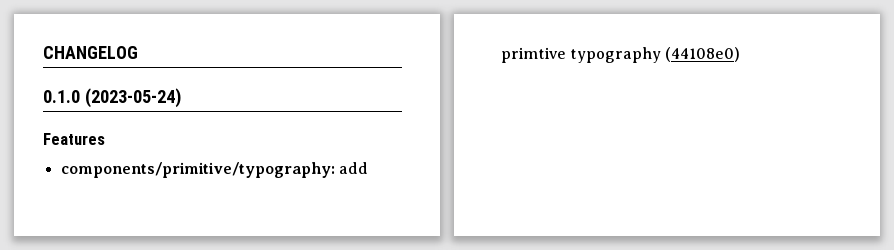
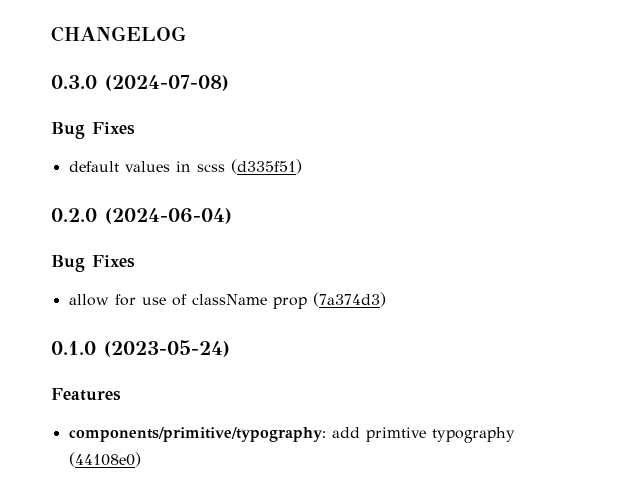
(138, 52) none -> [51,75,229,91] [51,122,135,139] [68,159,302,174] [51,208,232,224] [51,255,135,272] [68,292,386,309] // 0.3.0 (2024-07-08) // Bug Fixes // default values in scss (d335f51) // 0.2.0 (2024-06-04) // Bug Fixes // allow for use of className prop (7a374d3)

